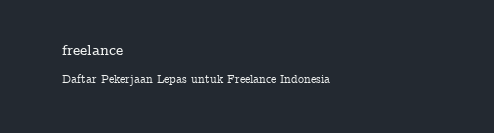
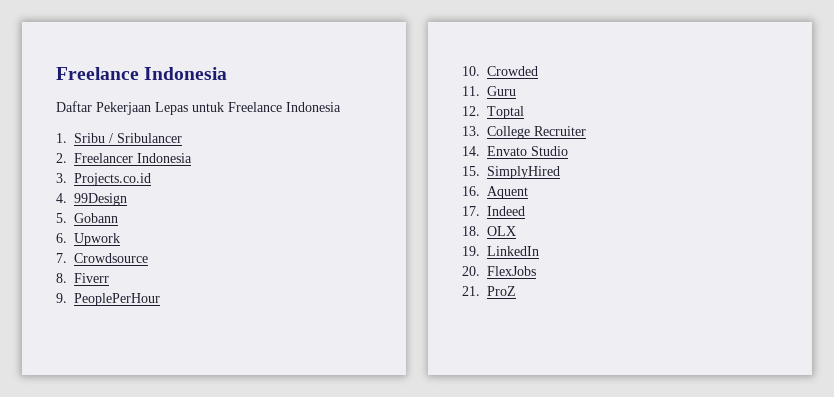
[62,45,123,55] freelance -> [56,67,228,80] Freelance Indonesia
(330, 79) none -> [56,133,182,143] [56,153,192,163] [56,173,151,186] [56,193,127,206] [56,213,118,223] [56,233,120,246] [56,253,148,263] [56,273,109,283] [56,293,160,306] [462,66,538,76] [462,86,516,96] [462,106,524,119] [462,126,586,139] [462,146,568,156] [462,166,560,179] [462,186,528,199] [462,206,525,216] [462,226,516,236] [462,246,539,256] [462,266,536,276] [462,286,516,296] // 1. Sribu / Sribulancer // 2. Freelancer Indonesia // 3. Projects.co.id // 4. 99Design // 5. Gobann // 6. Upwork // 7. Crowdsource // 8. Fiverr // 9. PeoplePerHour // 10. Crowded // 11. Guru // 12. Toptal // 13. College Recruiter // 14. Envato Studio // 15. SimplyHired // 16. Aquent // 17. Indeed // 18. OLX // 19. LinkedIn // 20. FlexJobs // 21. ProZ

